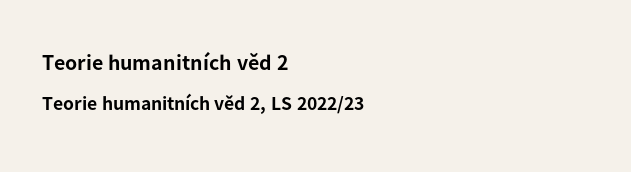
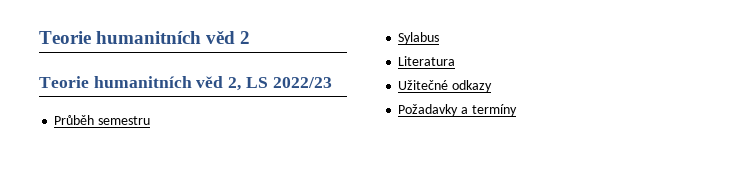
(364, 105) none -> [54,115,151,125] [398,32,440,44] [398,56,456,66] [398,80,493,92] [398,104,517,116] // Průběh semestru // Sylabus // Literatura // Užitečné odkazy // Požadavky a termíny

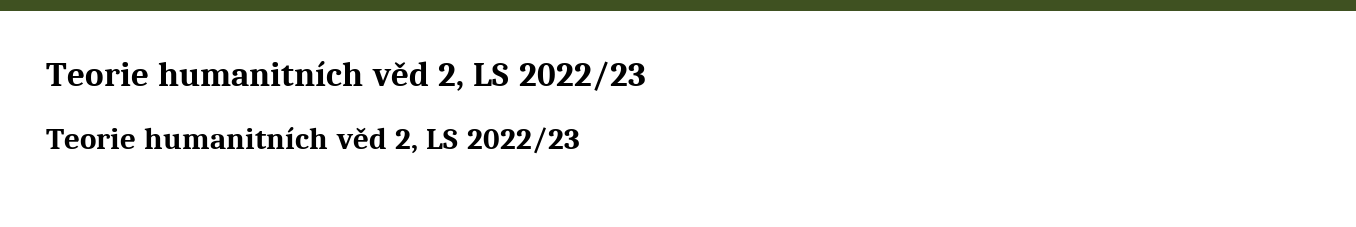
[39,31,251,44] [39,76,332,91] [54,115,151,125] [398,32,440,44] [398,56,456,66] [398,80,493,92] [398,104,517,116] Teorie humanitních věd 2 // Teorie humanitních věd 2, LS 2022/23 // Průběh semestru // Sylabus // Literatura // Užitečné odkazy // Požadavky a termíny -> [46,61,646,91] [46,127,580,154] Teorie humanitních věd 2, LS 2022/23 // Teorie humanitních věd 2, LS 2022/23

